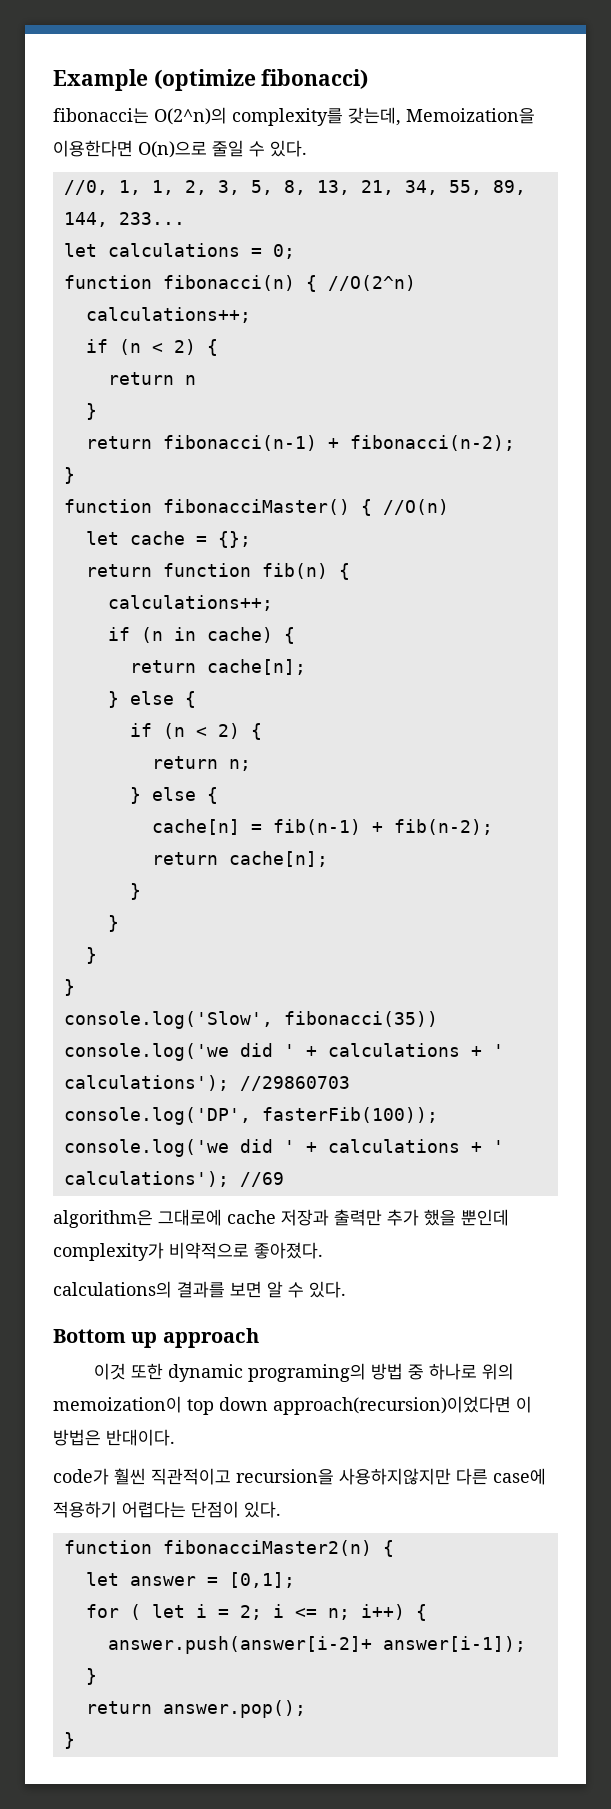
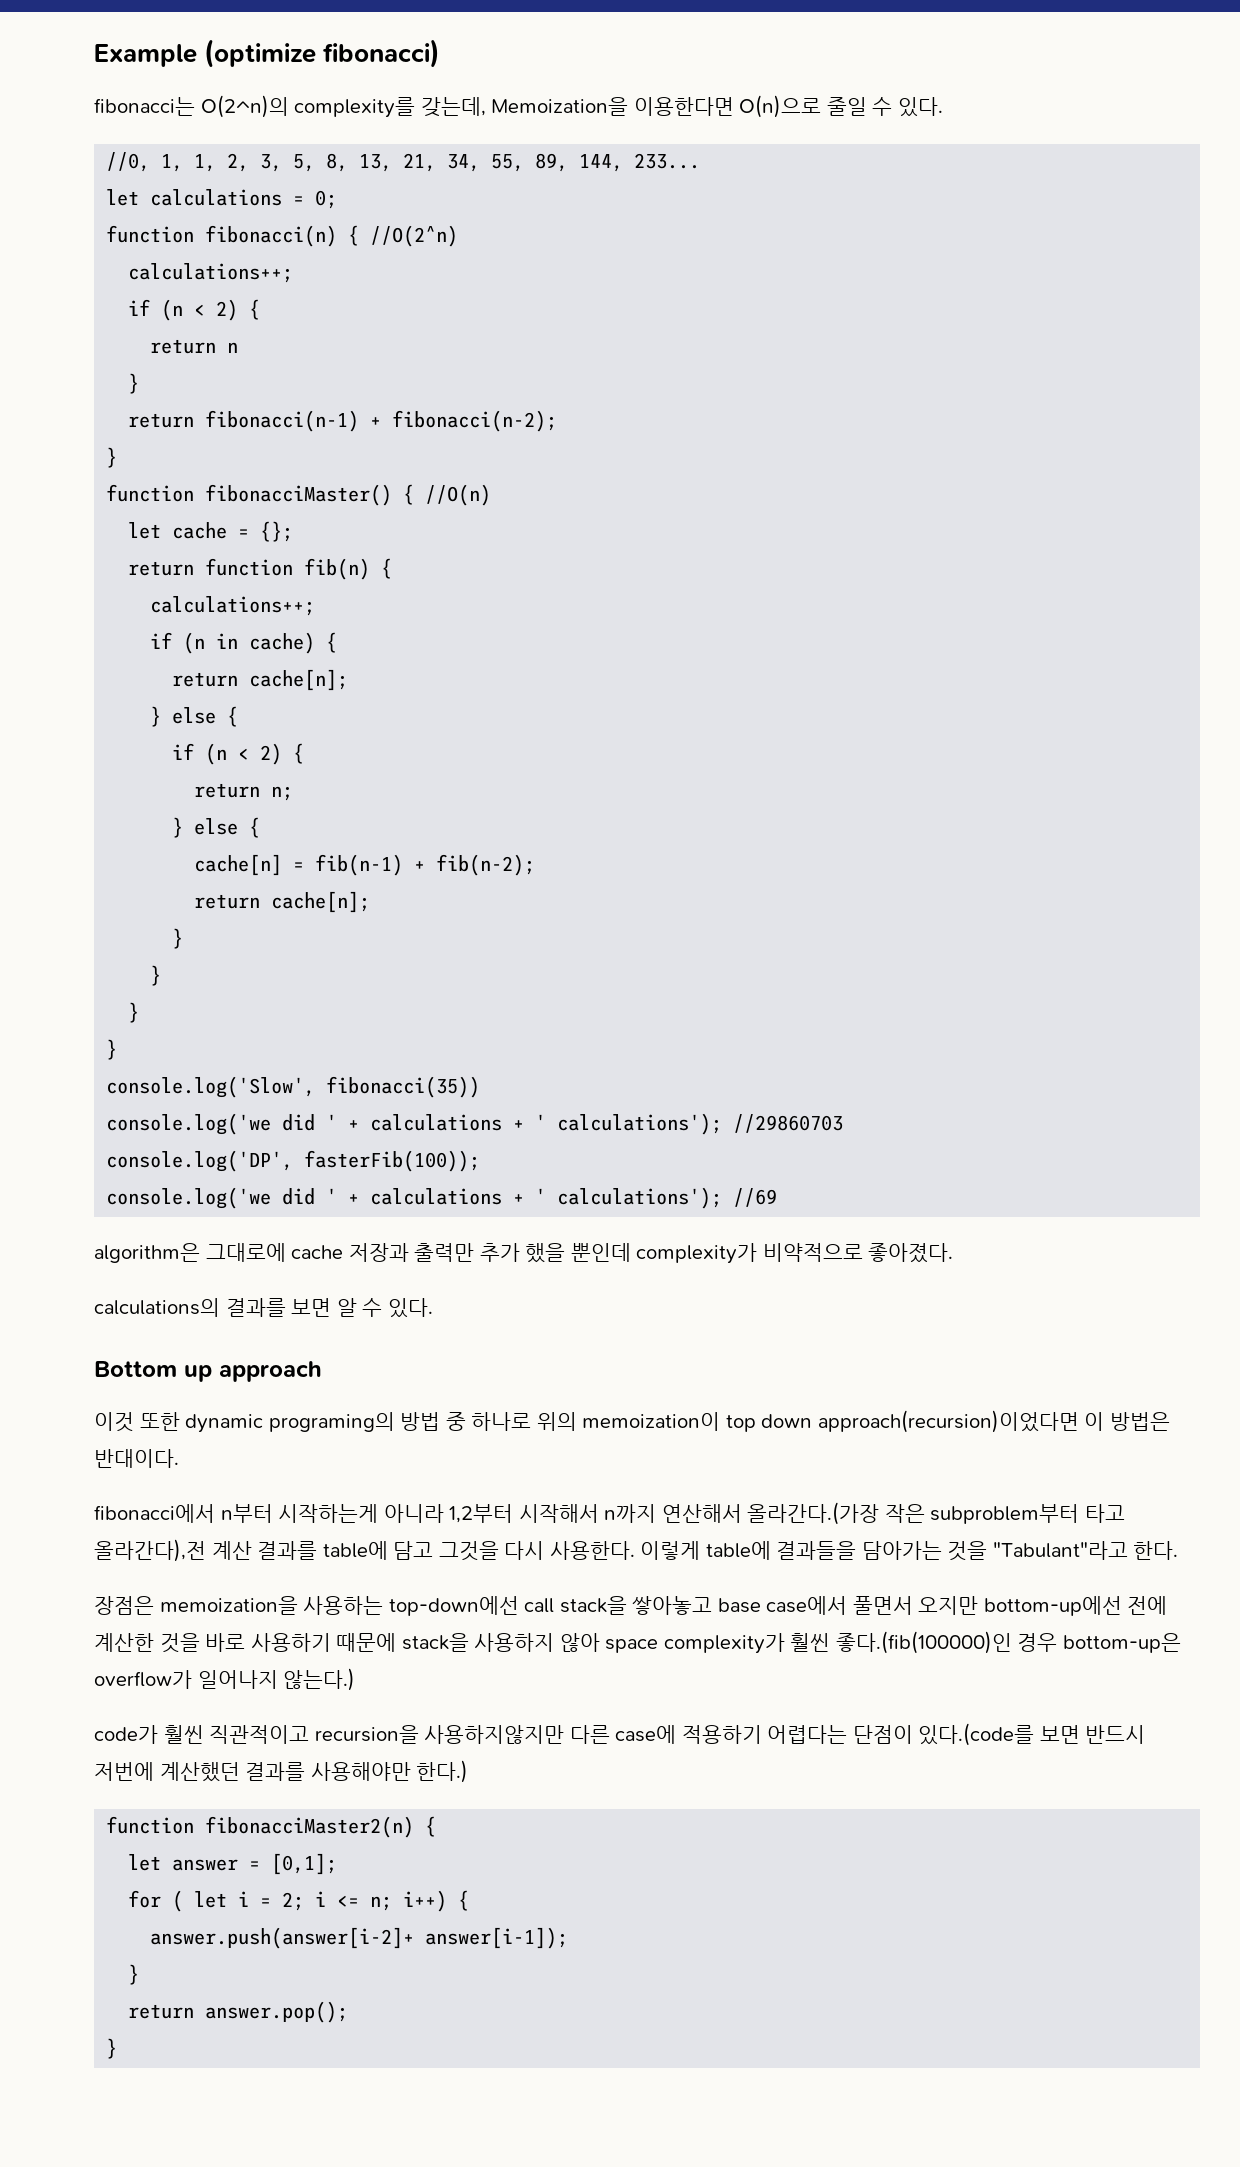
(175, 1437) none -> [94,1502,1125,1525] [94,1539,1179,1562] [94,1596,1168,1616] [94,1631,1181,1654] [94,1668,356,1691] // fibonacci에서 n부터 시작하는게 아니라 1,2부터 시작해서 n까지 연산해서 올라간다.(가장 작은 subproblem부터 타고 올라간다),전 계산 결과를 table에 담고 그것을 다시 사용한다. 이렇게 table에 결과들을 담아가는 것을 "Tabulant"라고 한다. // 장점은 memoization을 사용하는 top-down에선 call stack을 쌓아놓고 base case에서 풀면서 오지만 bottom-up에선 전에 계산한 것을 바로 사용하기 때문에 stack을 사용하지 않아 space complexity가 훨씬 좋다.(fib(100000)인 경우 bottom-up은 overflow가 일어나지 않는다.)
[244,1501,281,1518] 있다. -> [918,1723,1146,1746] [94,1760,469,1783] 있다.(code를 보면 반드시 저번에 계산했던 결과를 사용해야만 한다.)

